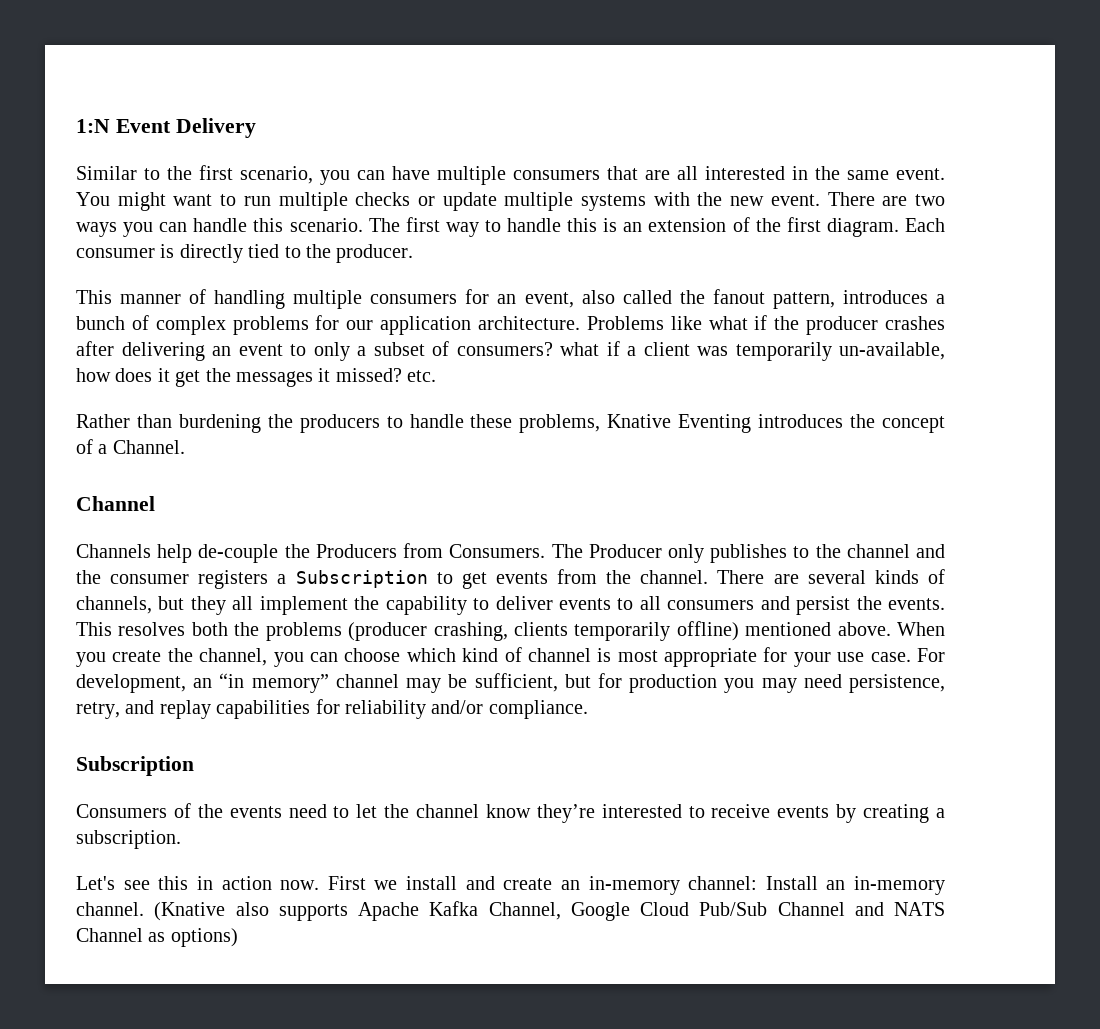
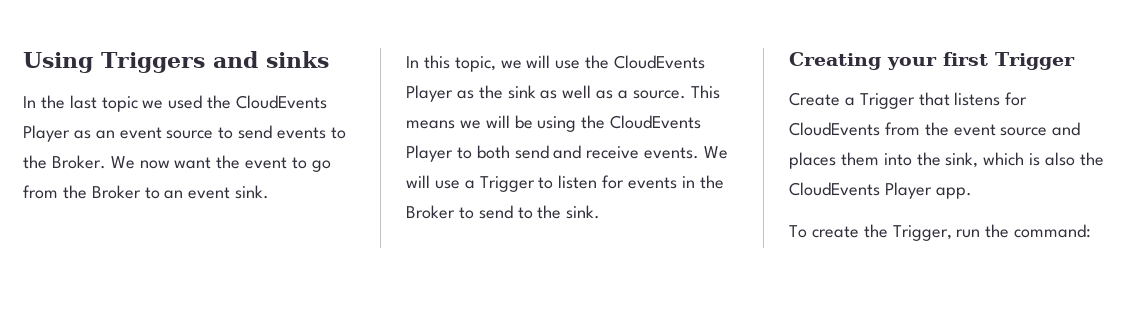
[76,118,256,138] [76,165,945,185] [76,192,946,211] [76,217,945,237] [76,244,414,263] [76,289,946,309] [76,315,946,335] [76,341,945,361] [76,368,437,387] [76,414,945,433] [76,439,185,454] [76,496,155,511] [76,543,945,563] [76,569,945,589] [76,596,945,615] [76,621,945,641] [76,647,946,667] [76,673,945,693] [76,699,588,719] [76,756,194,776] [76,803,945,823] [76,830,181,849] [76,876,945,895] [76,901,945,921] [76,928,238,947] 1:N Event Delivery // Similar to the first scenario, you can have multiple consumers that are all interested in the same event. You might want to run multiple checks or update multiple systems with the new event. There are two ways you can handle this scenario. The first way to handle this is an extension of the first diagram. Each consumer is directly tied to the producer. // This manner of handling multiple consumers for an event, also called the fanout pattern, introduces a bunch of complex problems for our application architecture. Problems like what if the producer crashes after delivering an event to only a subset of consumers? what if a client was temporarily un-available, how does it get the messages it missed? etc. // Rather than burdening the producers to handle these problems, Knative Eventing introduces the concept of a Channel. // Channel // Channels help de-couple the Producers from Consumers. The Producer only publishes to the channel and the consumer registers a Subscription to get events from the channel. There are several kinds of channels, but they all implement the capability to deliver events to all consumers and persist the events. This resolves both the problems (producer crashing, clients temporarily offline) mentioned above. When you create the channel, you can choose which kind of channel is most appropriate for your use case. For development, an “in memory” channel may be sufficient, but for production you may need persistence, retry, and replay capabilities for reliability and/or compliance. // Subscription // Consumers of the events need to let the channel know they’re interested to receive events by creating a subscription. // Let's see this in action now. First we install and create an in-memory channel: Install an in-memory channel. (Knative also supports Apache Kafka Channel, Google Cloud Pub/Sub Channel and NATS Channel as options) -> [23,51,329,73] [23,95,328,112] [23,125,346,142] [23,155,331,172] [23,185,270,199] [406,55,706,72] [406,85,720,102] [406,115,702,132] [406,145,729,162] [406,175,724,192] [406,205,601,219] [789,52,1075,70] [789,92,1028,109] [789,122,1081,136] [789,152,1104,169] [789,182,972,199] [789,224,1092,241] Using Triggers and sinks // In the last topic we used the CloudEvents Player as an event source to send events to the Broker. We now want the event to go from the Broker to an event sink. // In this topic, we will use the CloudEvents Player as the sink as well as a source. This means we will be using the CloudEvents Player to both send and receive events. We will use a Trigger to listen for events in the Broker to send to the sink. // Creating your first Trigger // Create a Trigger that listens for CloudEvents from the event source and places them into the sink, which is also the CloudEvents Player app. // To create the Trigger, run the command:

